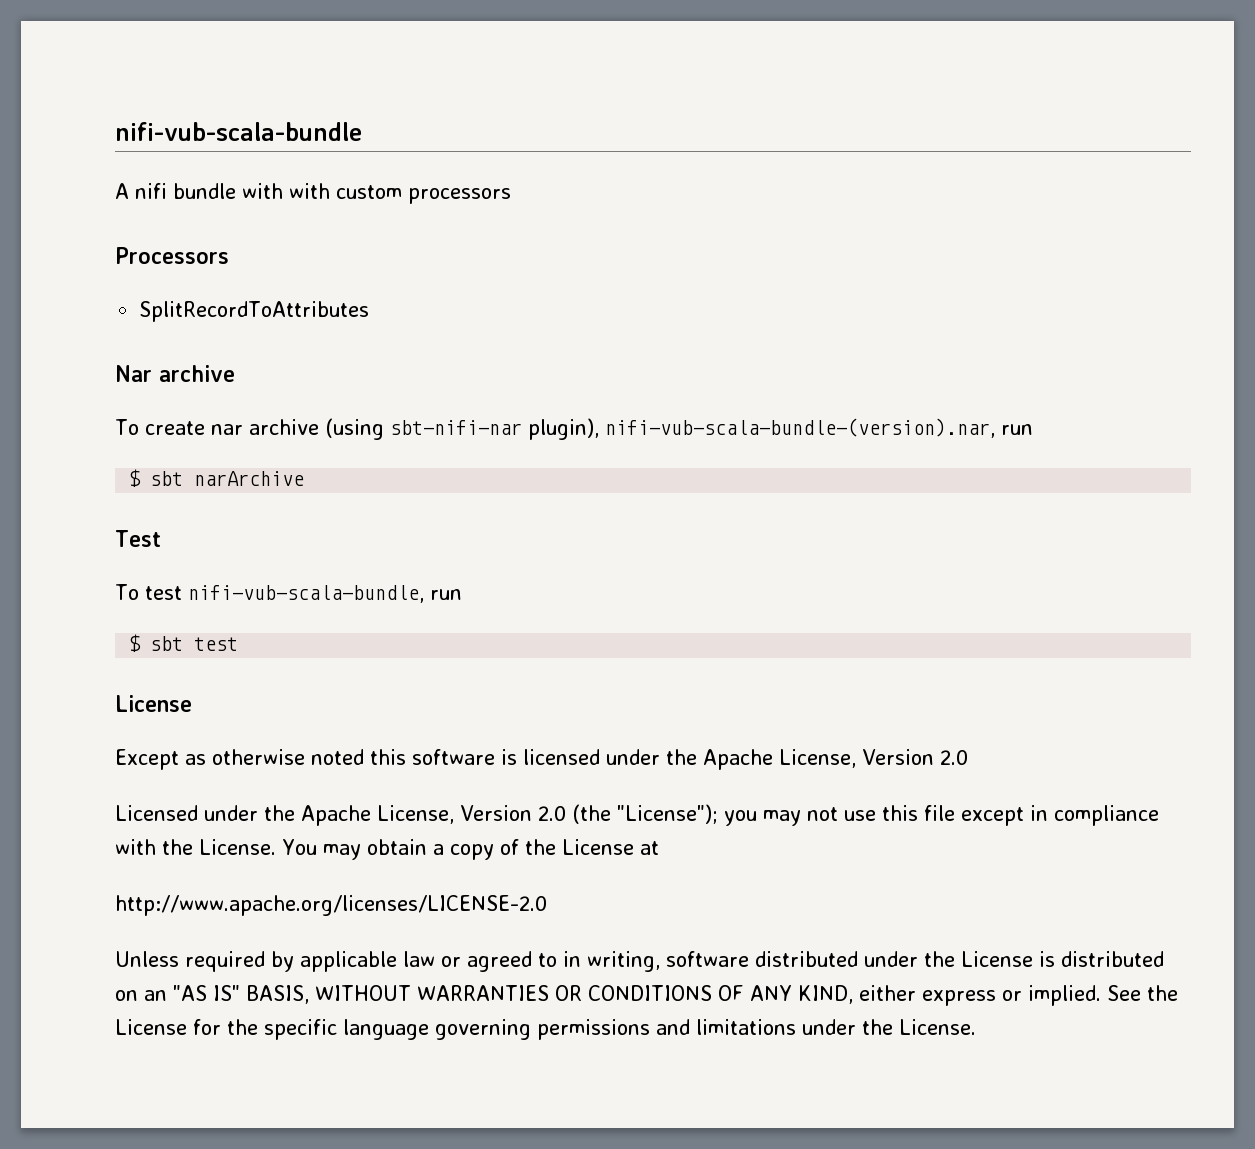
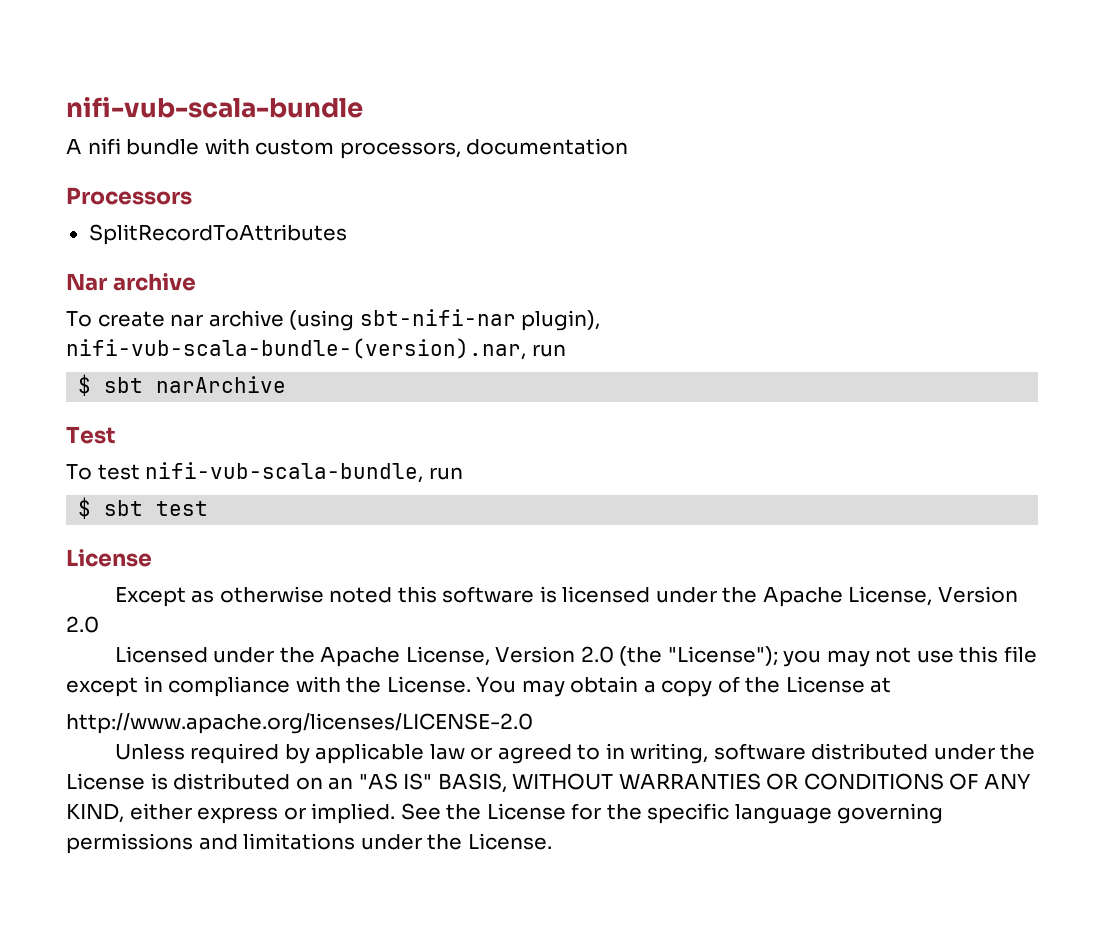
[289,183,511,204] with custom processors -> [255,138,629,159] custom processors, documentation

